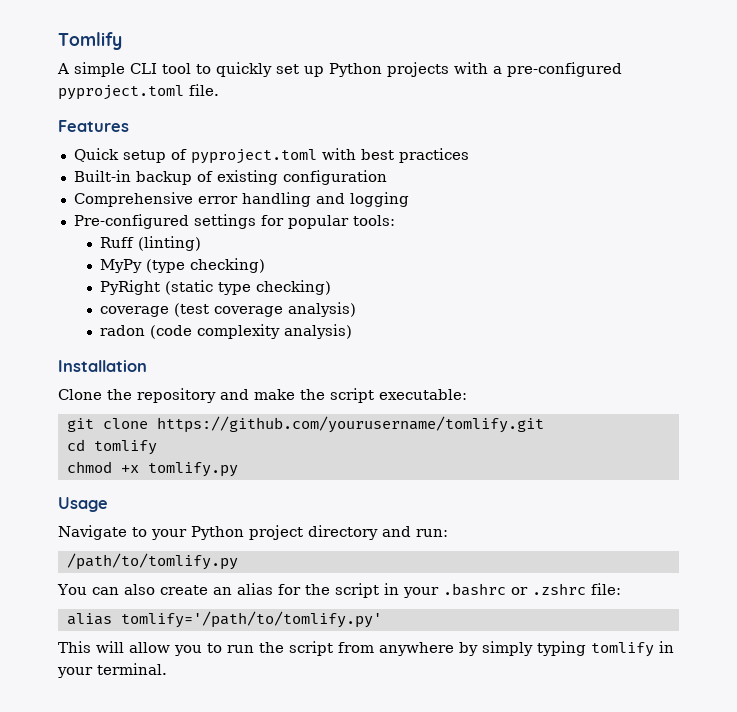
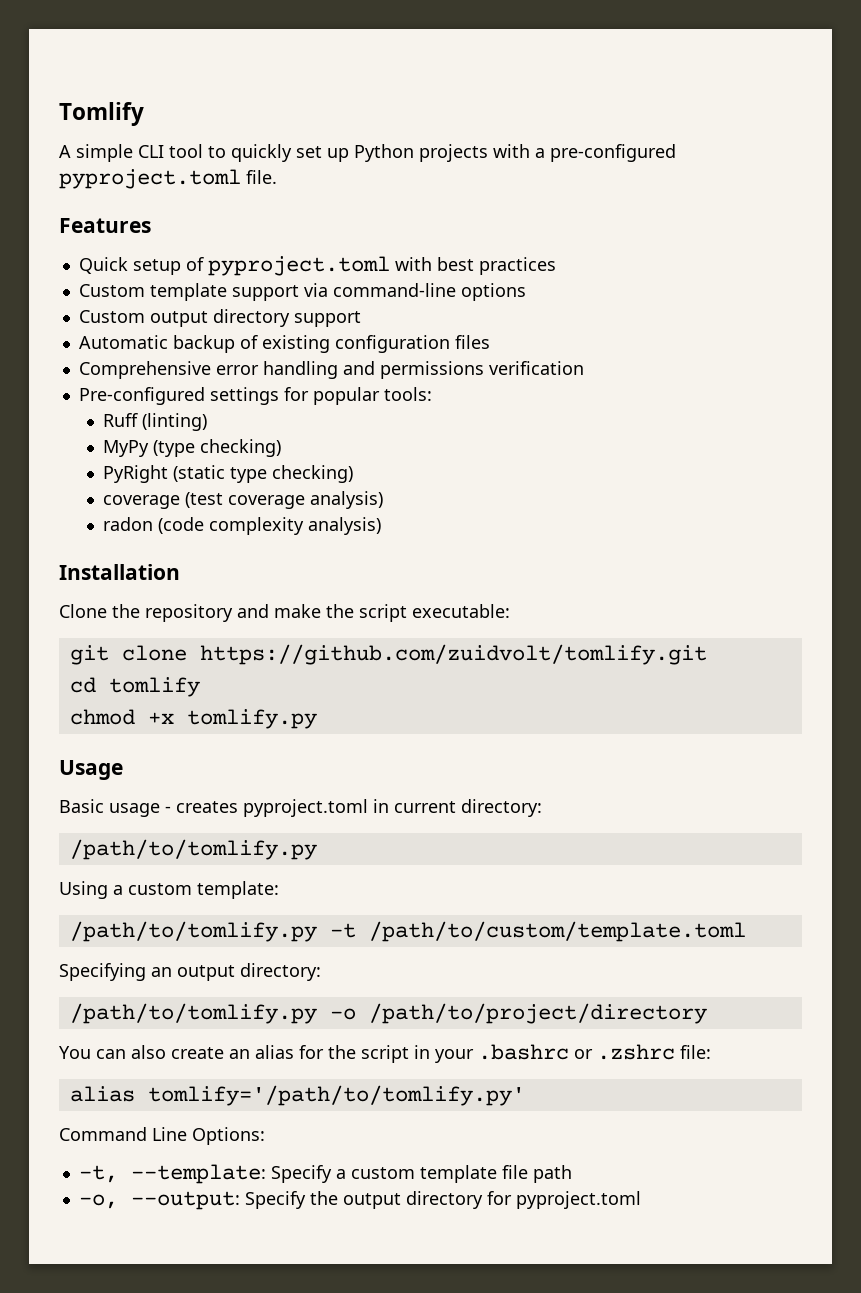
[73,170,131,182] Built-in -> [78,283,526,301] [78,309,361,327] [78,335,168,349] Custom template support via command-line options // Custom output directory support // Automatic
(387, 177) none -> [454,335,490,349] files
[349,192,409,207] logging -> [379,361,584,379] permissions verification
[156,416,544,433] https://github.com/yourusername/tomlify.git -> [199,644,707,665] https://github.com/zuidvolt/tomlify.git
[58,525,448,540] [66,553,238,570] Navigate to your Python project directory and run: // /path/to/tomlify.py -> [59,799,542,817] [69,839,317,860] [59,881,279,899] [69,921,746,942] [59,963,321,981] [69,1003,707,1024] Basic usage - creates pyproject.toml in current directory: // /path/to/tomlify.py // Using a custom template: // /path/to/tomlify.py -t /path/to/custom/template.toml // Specifying an output directory: // /path/to/tomlify.py -o /path/to/project/directory
[58,641,674,657] [57,663,167,678] This will allow you to run the script from anywhere by simply typing tomlify in your terminal. -> [59,1127,265,1145] [78,1164,572,1184] [78,1191,641,1210] Command Line Options: // -t, --template: Specify a custom template file path // -o, --output: Specify the output directory for pyproject.toml

